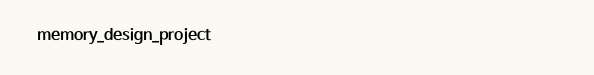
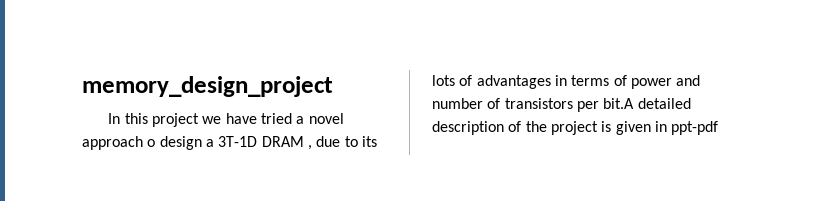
(211, 36) none -> [108,113,344,127] [82,136,377,150] [432,75,701,89] [432,98,691,112] [432,121,719,135] // In this project we have tried a novel approach o design a 3T-1D DRAM , due to its lots of advantages in terms of power and number of transistors per bit.A detailed description of the project is given in ppt-pdf

